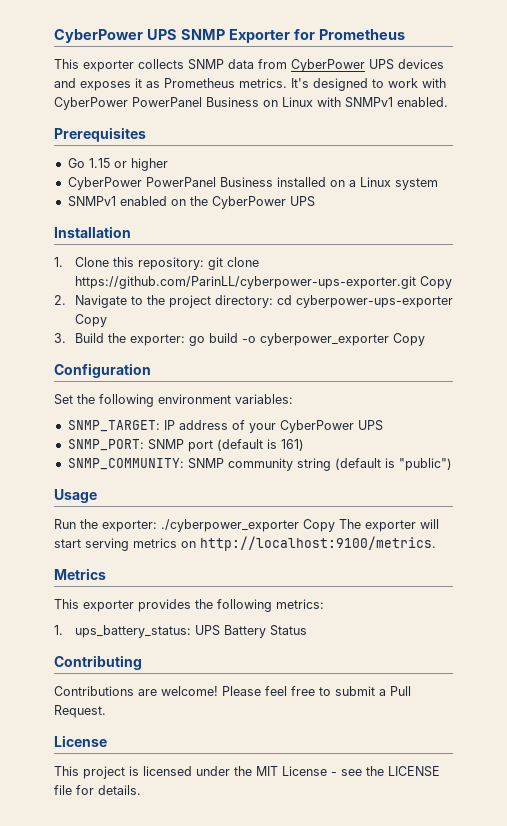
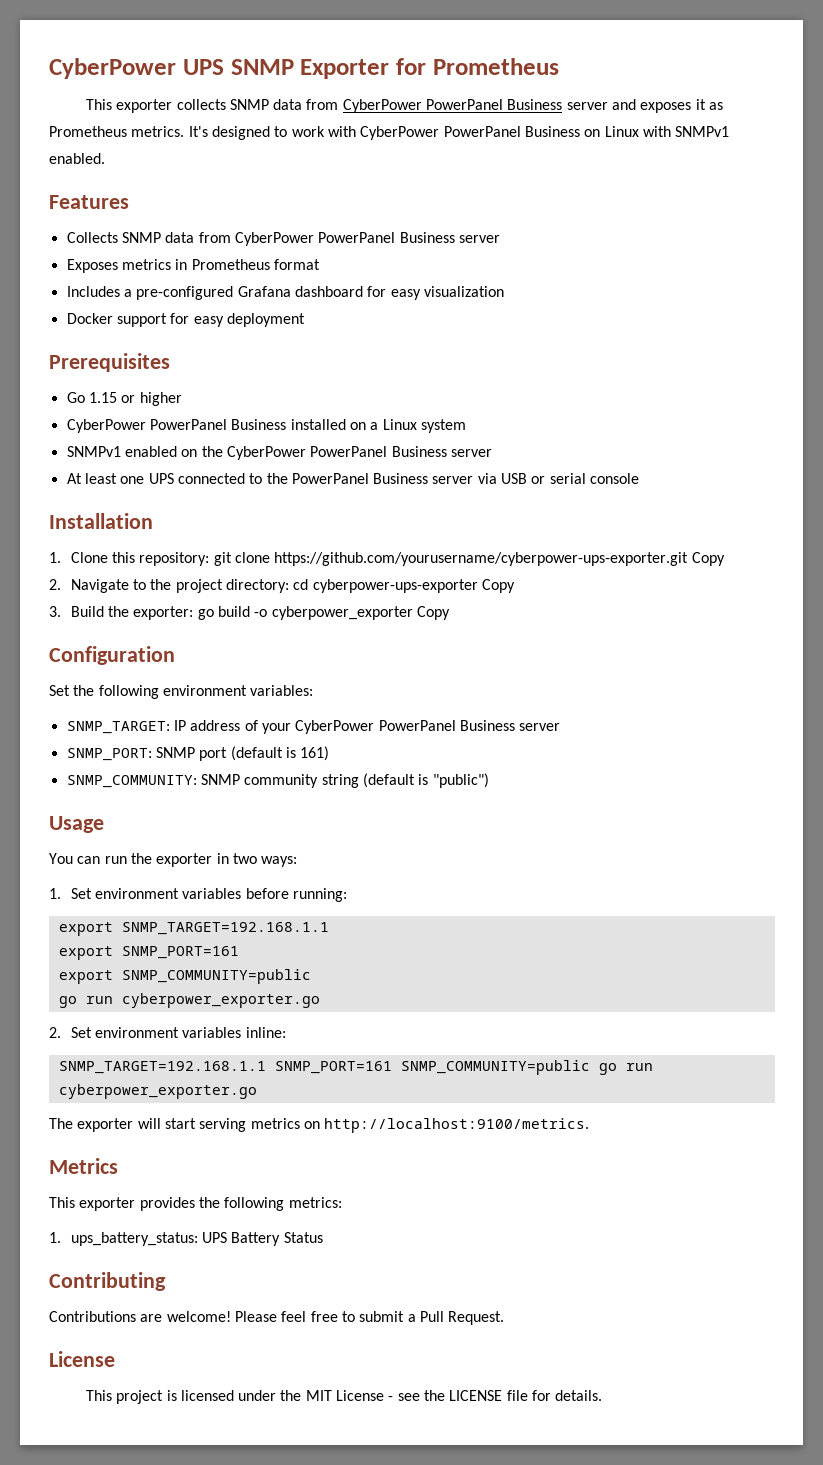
[369,59,444,70] UPS devices -> [426,99,608,110] PowerPanel Business server
(448, 102) none -> [49,195,129,209] [66,232,500,246] [66,259,320,273] [66,286,504,300] [66,313,305,327] // Features // Collects SNMP data from CyberPower PowerPanel Business server // Exposes metrics in Prometheus format // Includes a pre-configured Grafana dashboard for easy visualization // Docker support for easy deployment
[289,196,315,207] UPS -> [310,446,492,457] [66,473,640,484] PowerPanel Business server // At least one UPS connected to the PowerPanel Business server via USB or serial console
[74,276,416,289] https://github.com/ParinLL/cyberpower-ups-exporter.git -> [274,552,689,566] https://github.com/yourusername/cyberpower-ups-exporter.git
[357,420,383,431] UPS -> [378,720,561,731] PowerPanel Business server
[54,519,335,532] Run the exporter: ./cyberpower_exporter Copy -> [49,853,298,867] [49,888,347,902] [58,922,329,936] [58,946,239,960] [58,969,311,984] [58,993,320,1008] [49,1027,286,1038] [58,1060,653,1075] [58,1084,257,1099] You can run the exporter in two ways: // 1. Set environment variables before running: // export SNMP_TARGET=192.168.1.1 // export SNMP_PORT=161 // export SNMP_COMMUNITY=public // go run cyberpower_exporter.go // 2. Set environment variables inline: // SNMP_TARGET=192.168.1.1 SNMP_PORT=161 SNMP_COMMUNITY=public go run cyberpower_exporter.go //

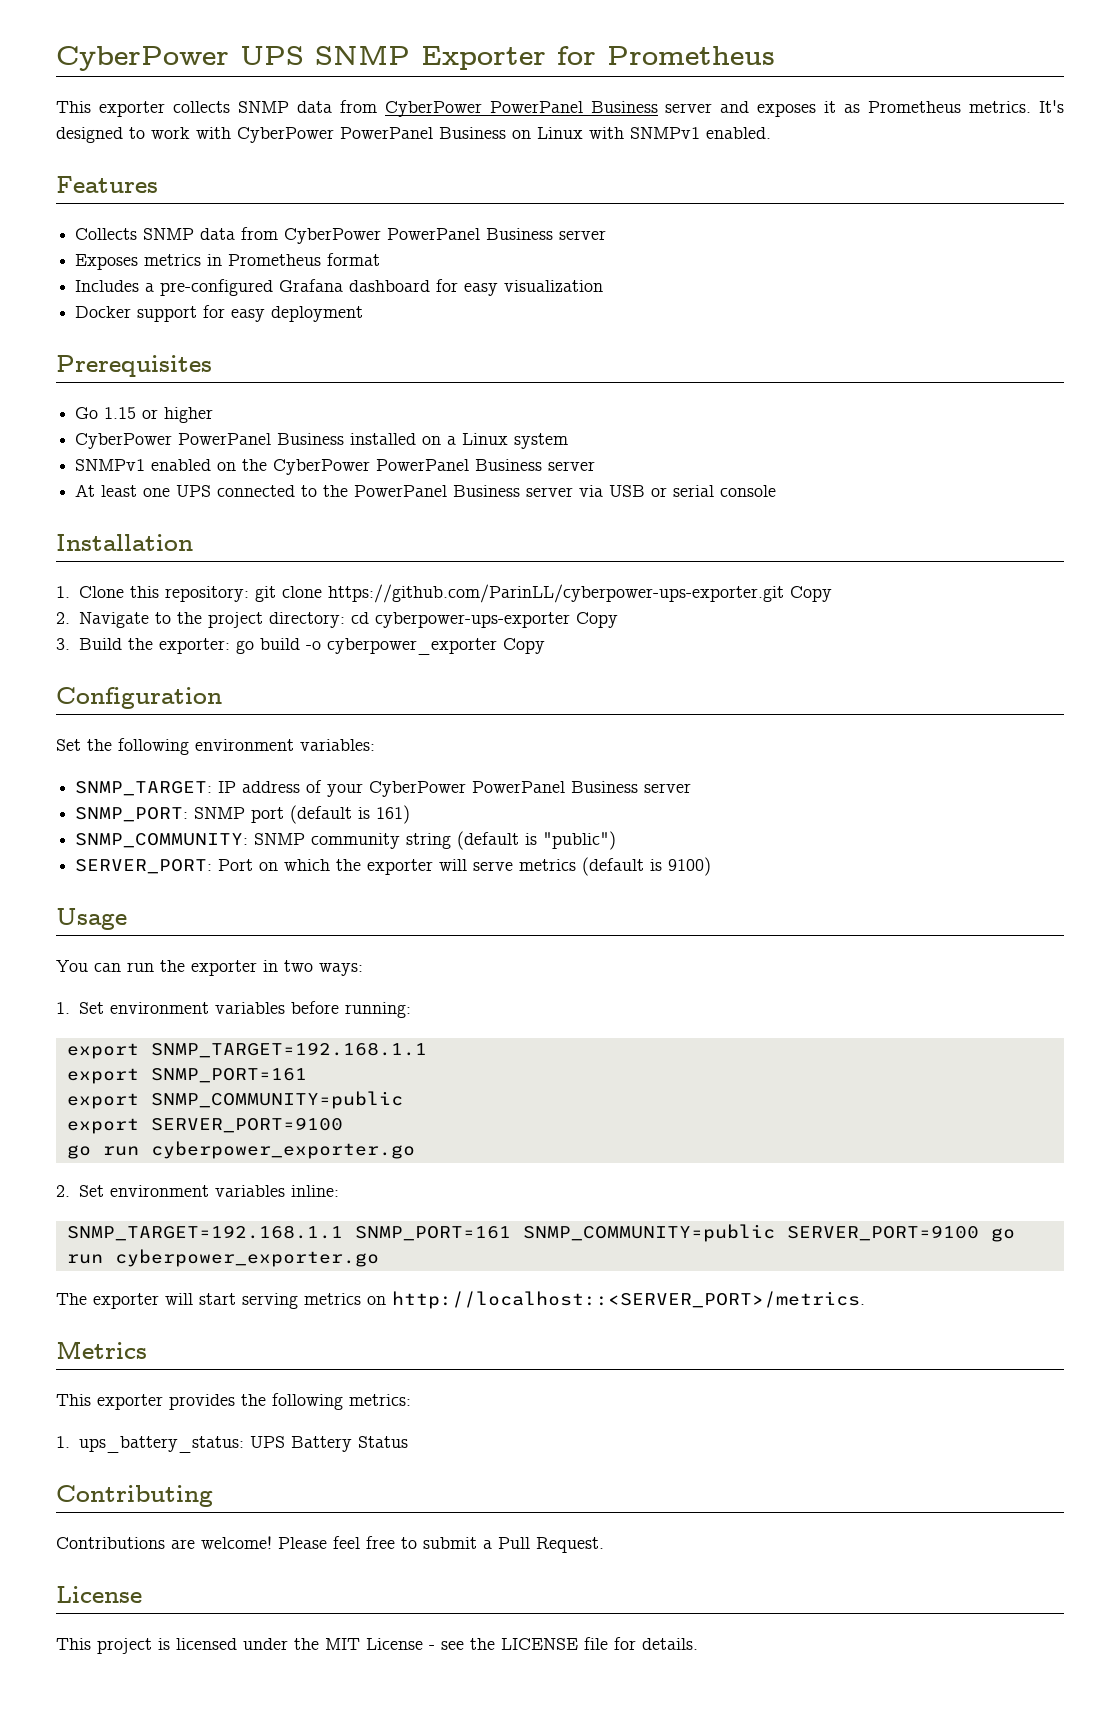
[274,552,689,566] https://github.com/yourusername/cyberpower-ups-exporter.git -> [327,584,784,603] https://github.com/ParinLL/cyberpower-ups-exporter.git
(489, 780) none -> [75,857,712,876] // SERVER_PORT: Port on which the exporter will serve metrics (default is 9100)
(311, 976) none -> [66,1117,343,1134] // export SERVER_PORT=9100
(590, 1067) none -> [786,1225,979,1241] SERVER_PORT=9100
[324,1118,590,1133] http://localhost:9100/metrics. -> [392,1291,865,1309] http://localhost::<SERVER_PORT>/metrics.

